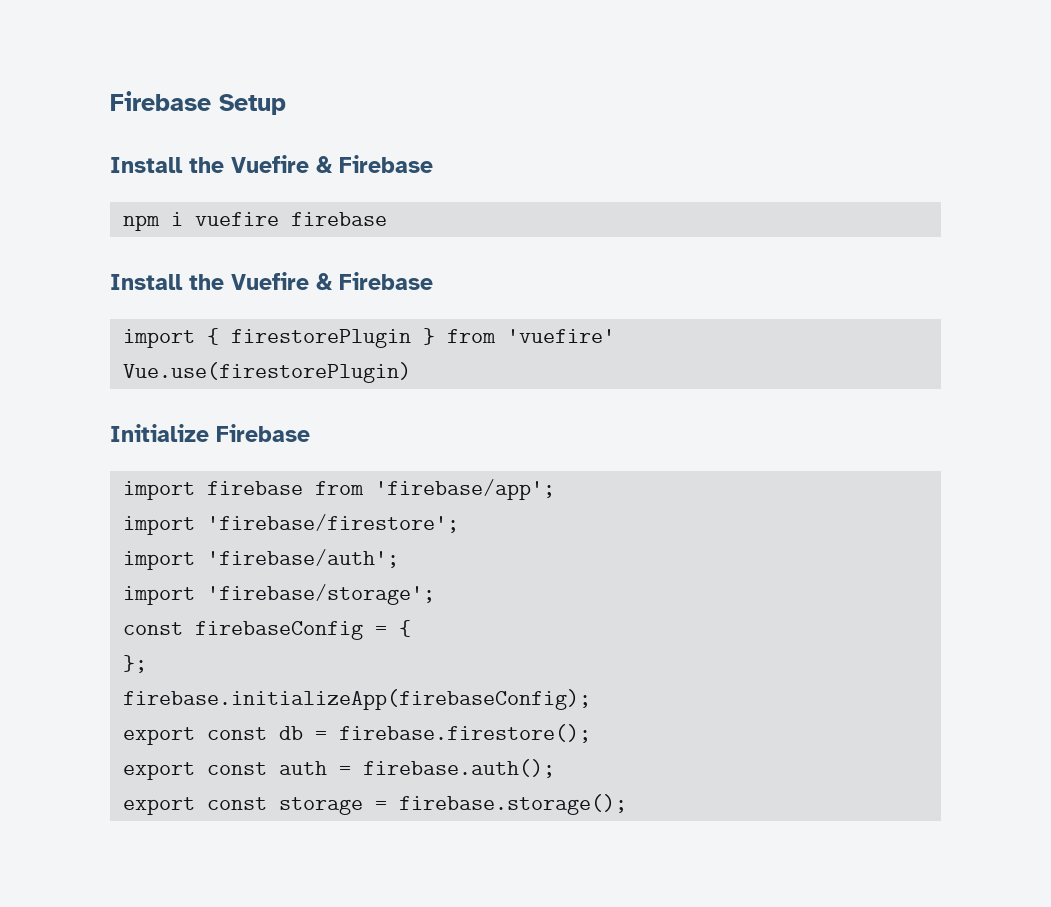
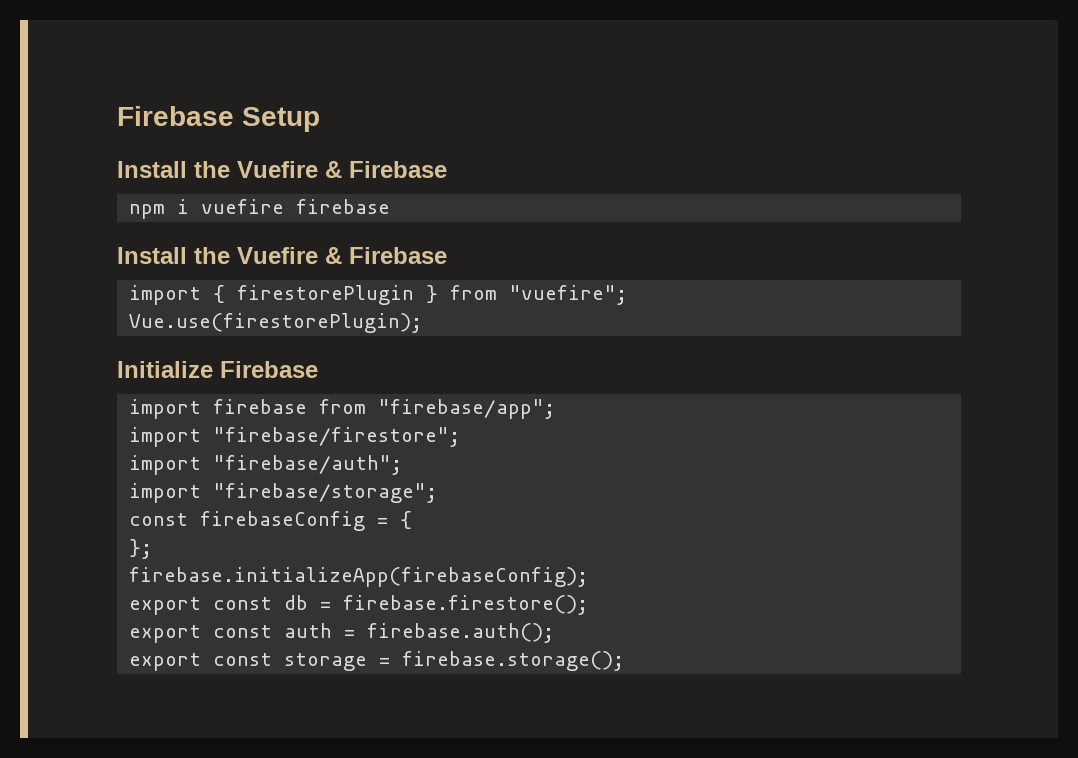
[507,329,616,343] [123,362,412,383] 'vuefire' // Vue.use(firestorePlugin) -> [509,285,628,305] [129,313,423,333] "vuefire"; // Vue.use(firestorePlugin);
[375,479,556,500] [123,514,460,535] [123,549,400,570] [123,584,436,605] 'firebase/app'; // import 'firebase/firestore'; // import 'firebase/auth'; // import 'firebase/storage'; -> [378,399,556,419] [129,427,461,447] [129,455,403,475] [129,483,438,503] "firebase/app"; // import "firebase/firestore"; // import "firebase/auth"; // import "firebase/storage";

